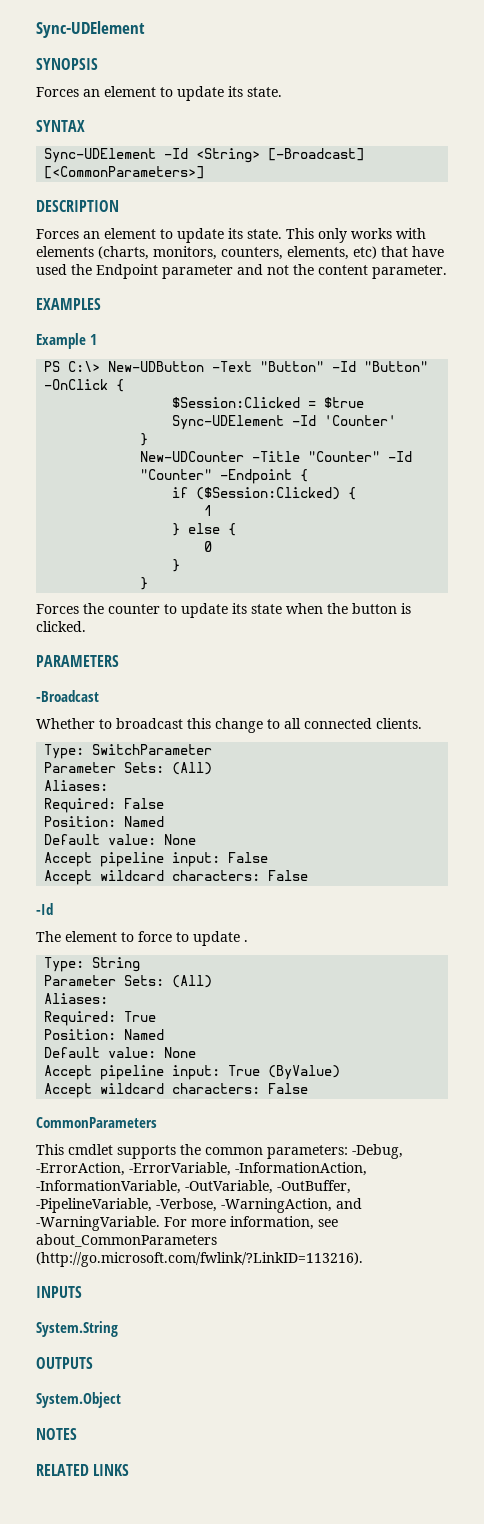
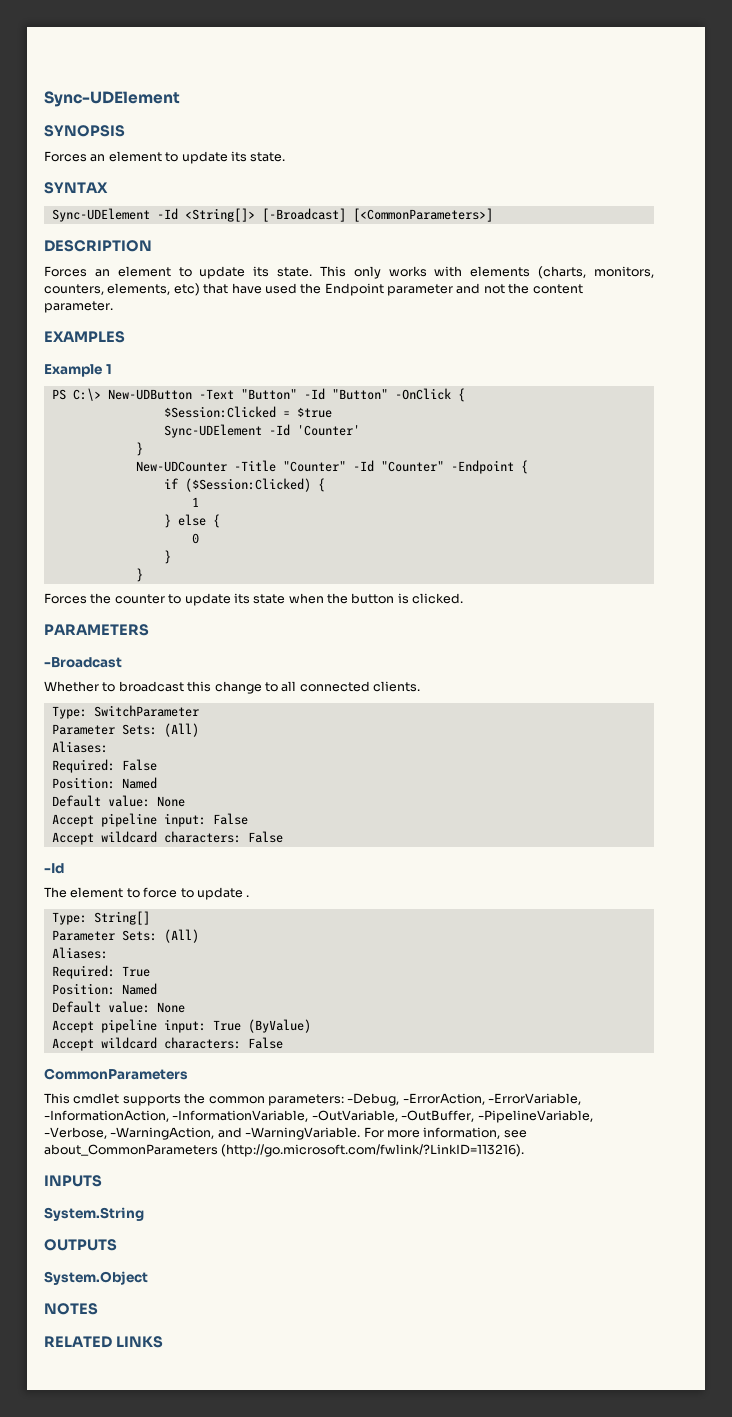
[196,148,261,163] <String> -> [184,208,255,222] <String[]>
[92,957,141,972] String -> [93,911,150,925] String[]

